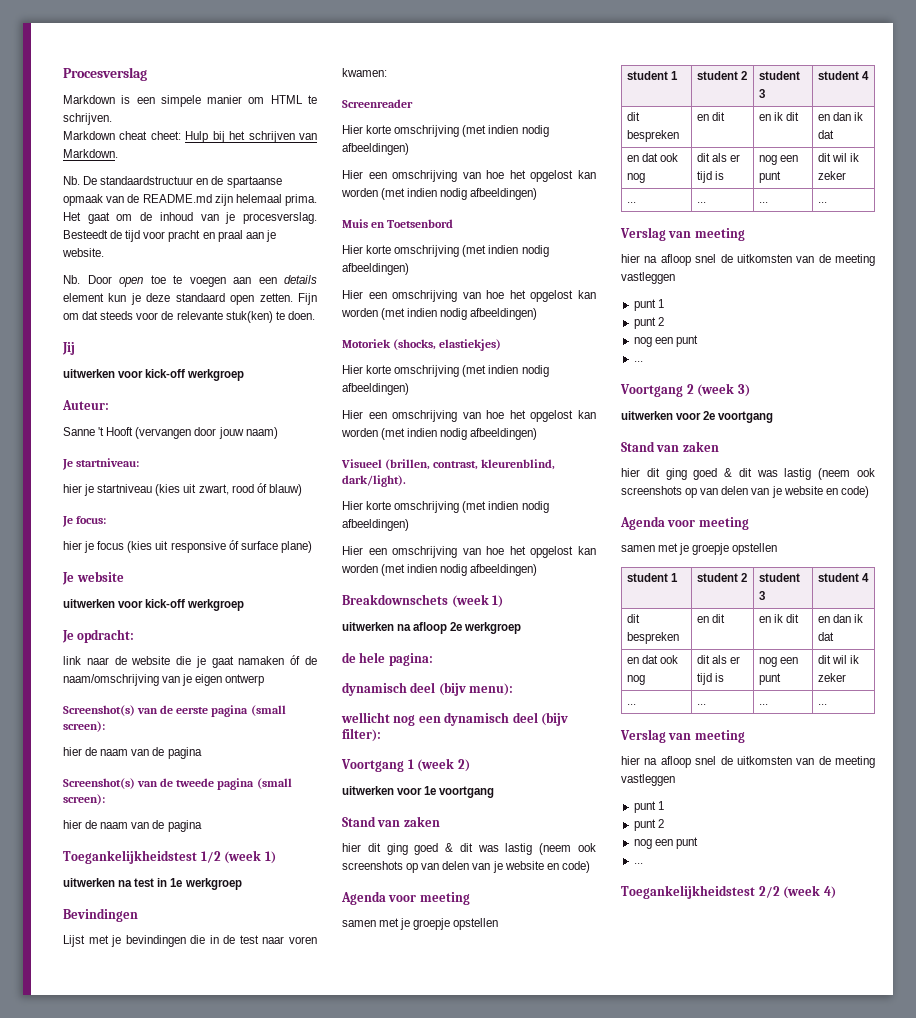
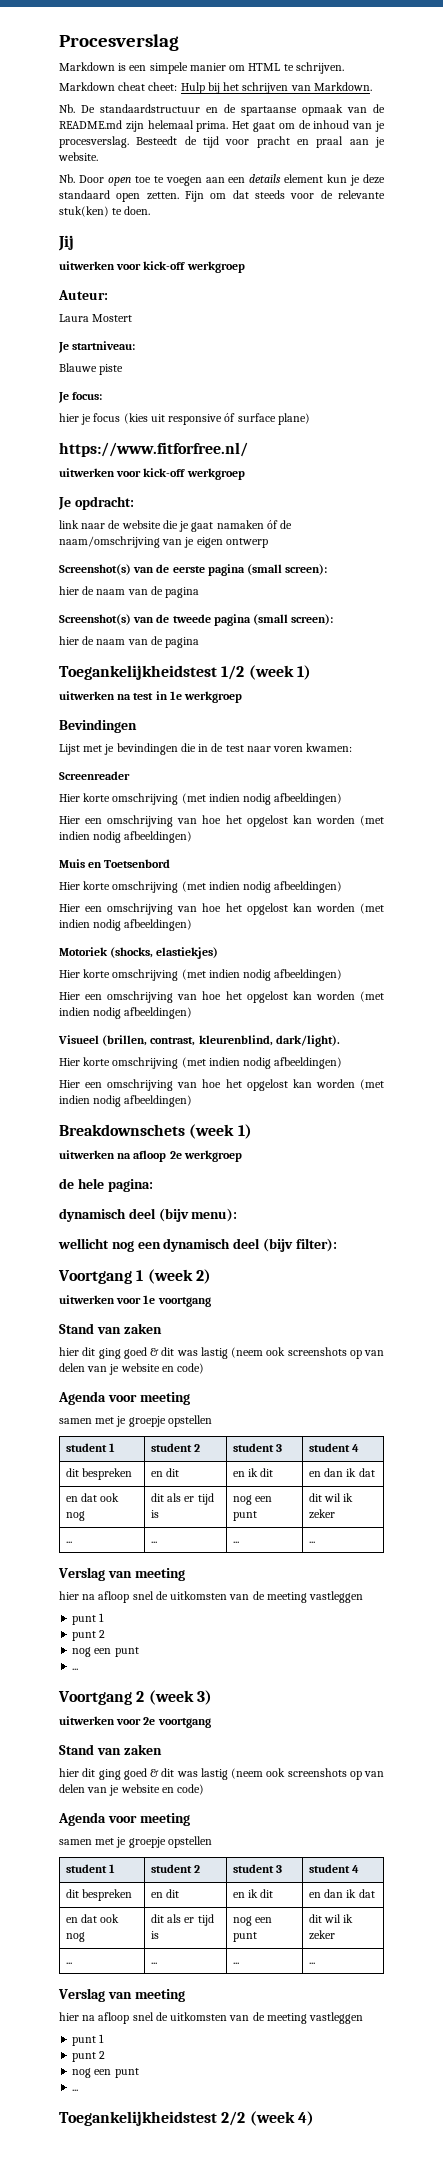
[63,427,278,439] [62,458,140,470] [63,483,302,496] Sanne 't Hooft (vervangen door jouw naam) // Je startniveau: // hier je startniveau (kies uit zwart, rood óf blauw) -> [59,314,133,322] [58,341,136,353] [59,363,124,375] Laura Mostert // Je startniveau: // Blauwe piste
[62,571,124,585] Je website -> [59,442,248,457] https://www.fitforfree.nl/

